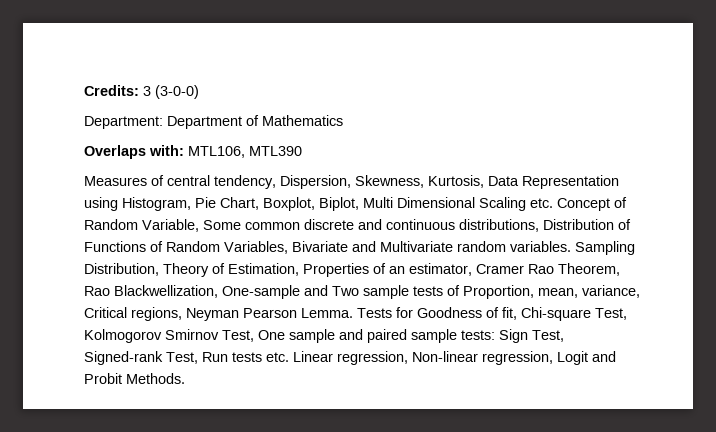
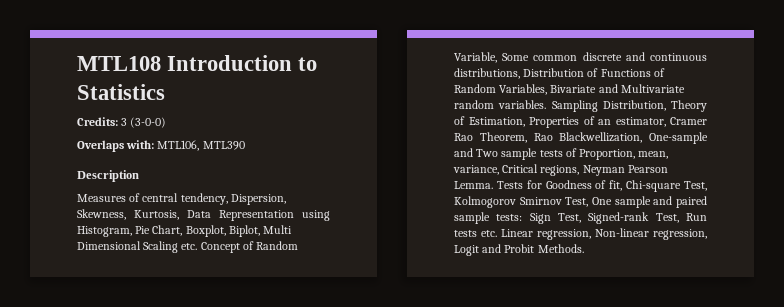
(84, 90) none -> [77,55,318,71] [77,84,165,100] MTL108 Introduction to Statistics //
[84,115,343,129] // Department: Department of Mathematics -> (167, 122) none
(302, 151) none -> [77,170,139,182] // Description

